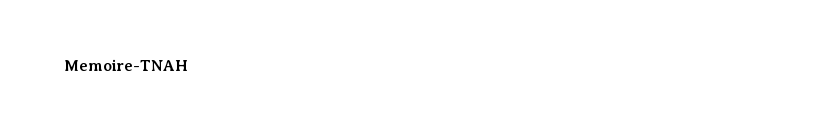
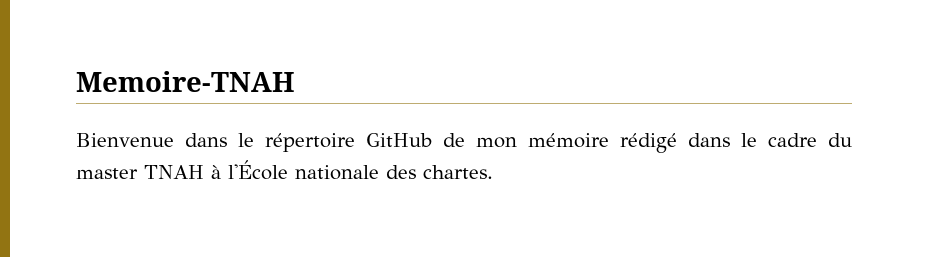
(188, 65) none -> [76,133,852,153] [76,160,493,180] // Bienvenue dans le répertoire GitHub de mon mémoire rédigé dans le cadre du master TNAH à l'École nationale des chartes.

